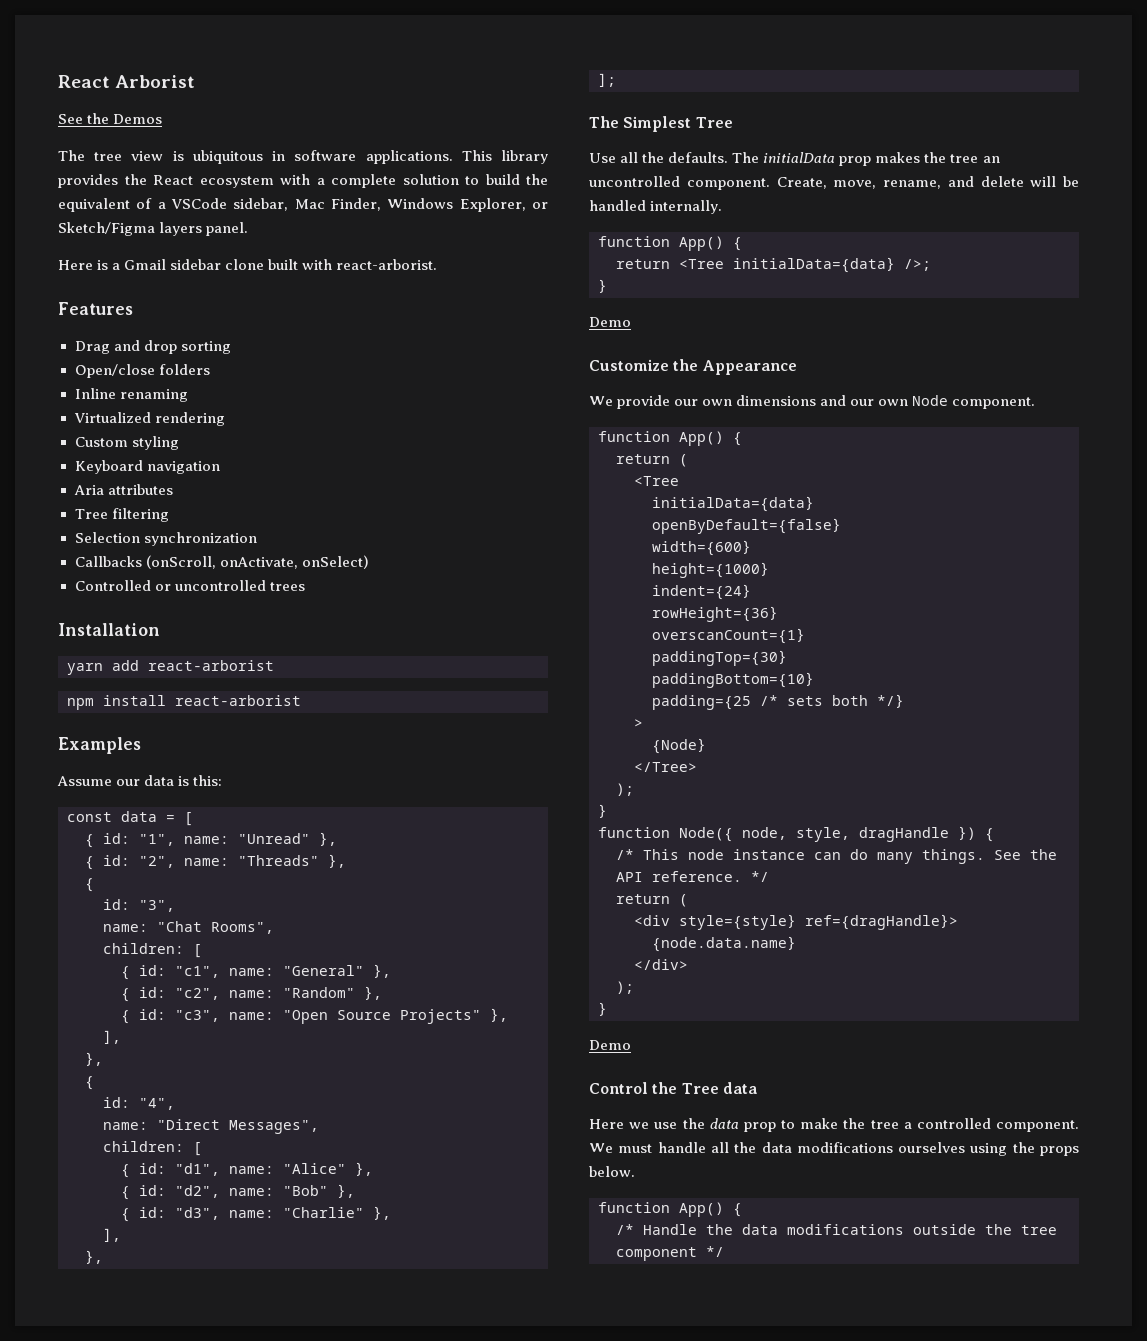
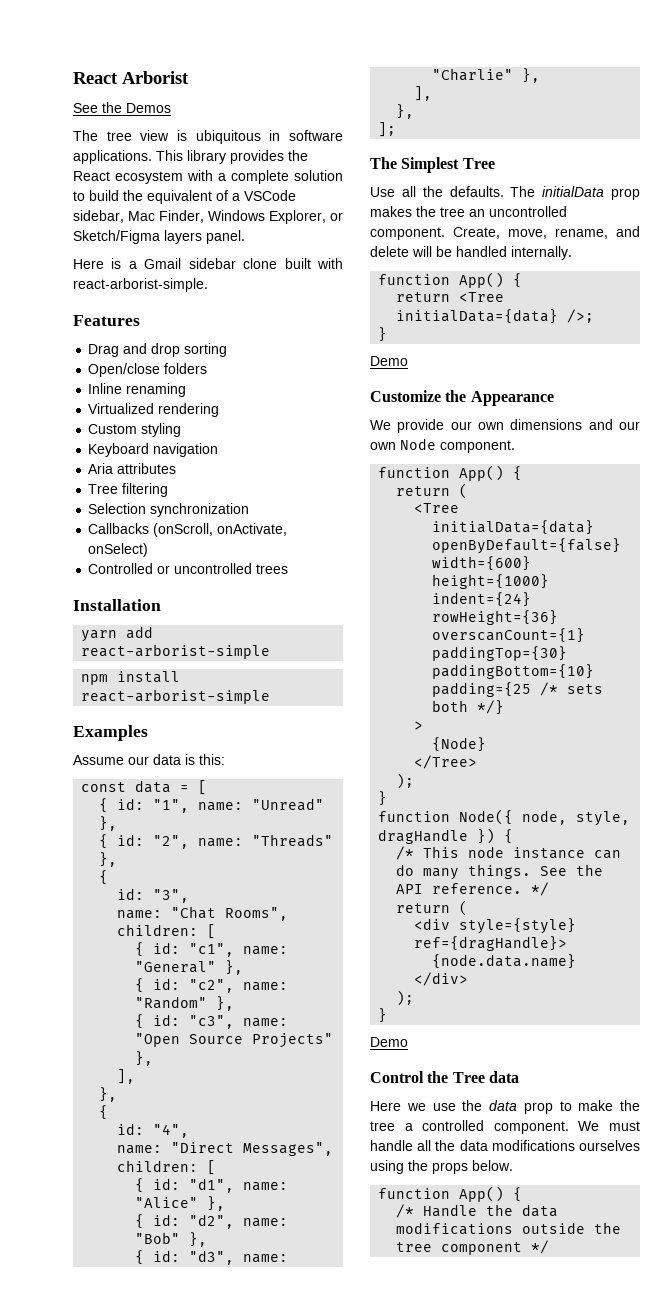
[336,259,438,270] react-arborist. -> [73,278,208,292] react-arborist-simple.
[148,660,274,671] react-arborist -> [81,644,271,659] react-arborist-simple
[175,695,301,706] react-arborist -> [81,689,271,704] react-arborist-simple

